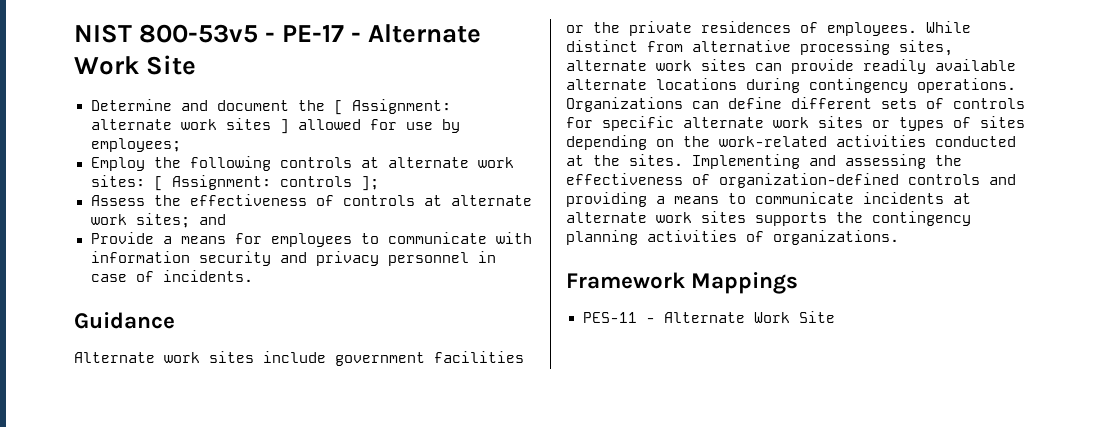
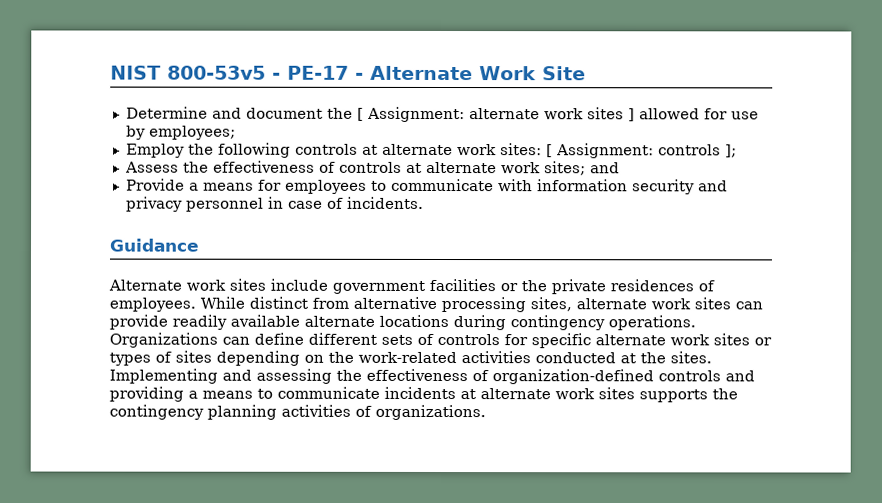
[566,272,799,294] [582,311,835,323] // Framework Mappings // PES-11 - Alternate Work Site -> (486, 412) none

